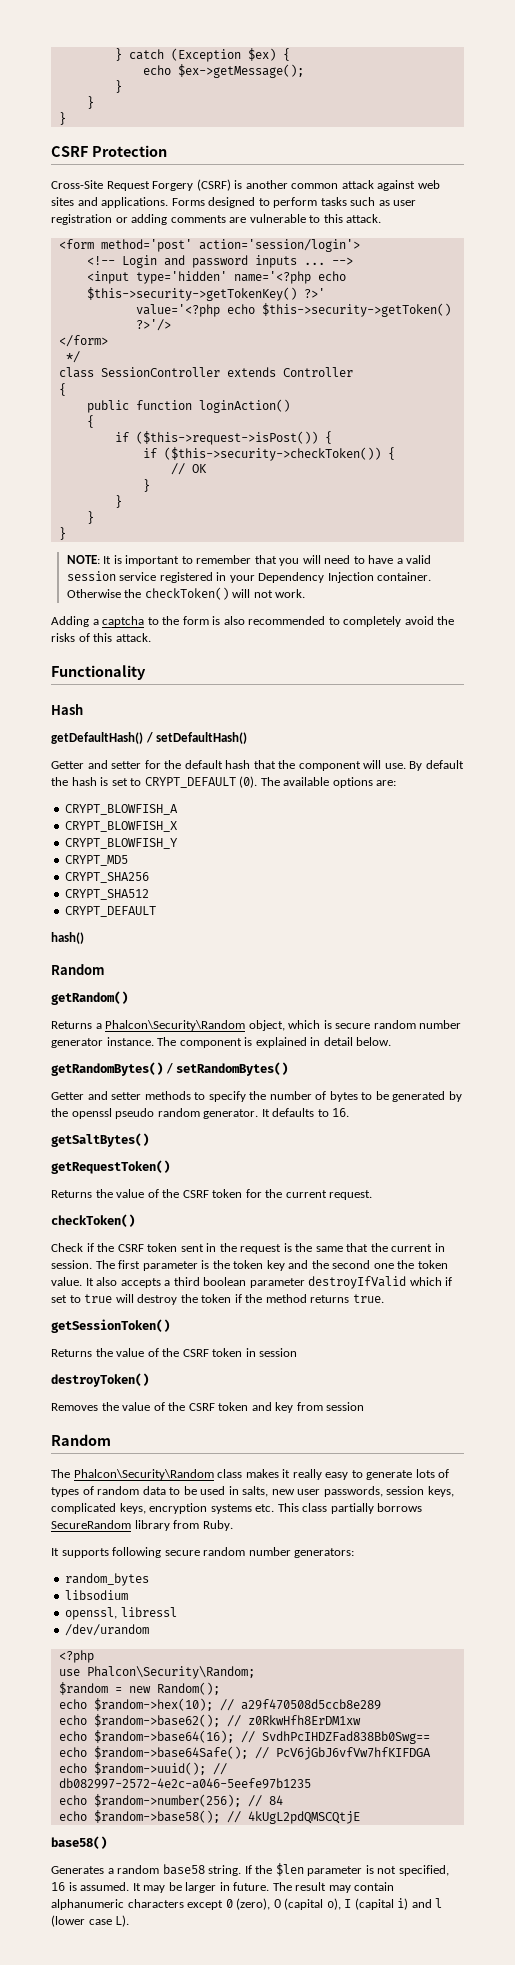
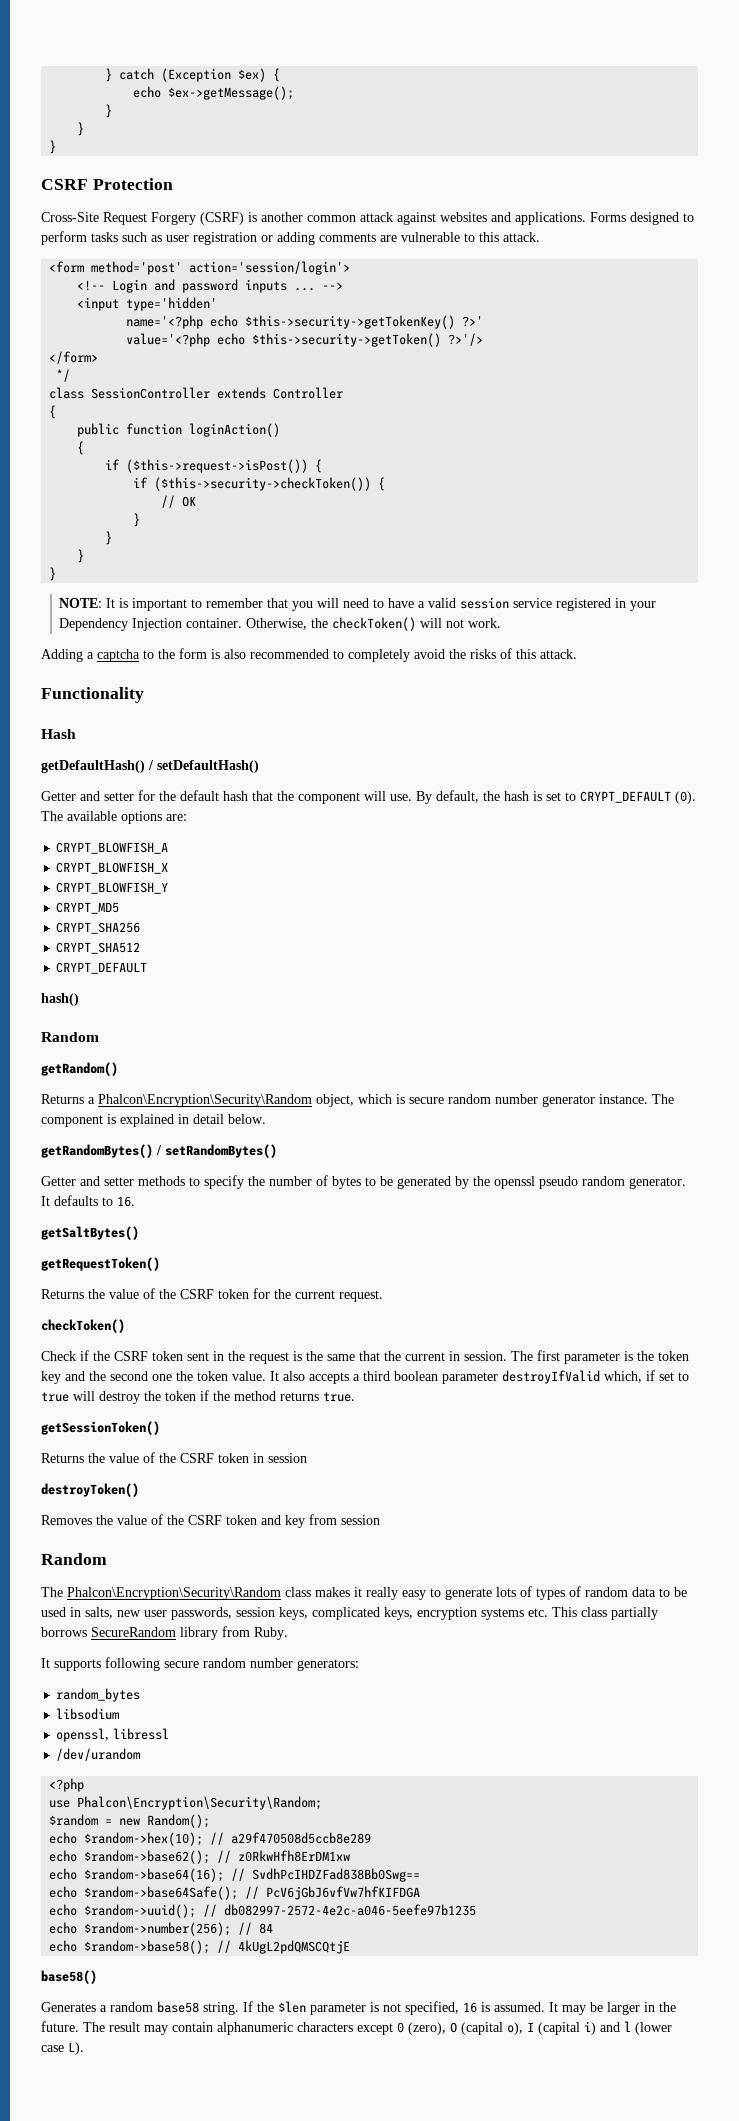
[417,180,440,189] [51,197,74,206] web sites -> [440,212,487,222] websites
(227, 277) none -> (218, 304) //
[66,589,121,598] Otherwise -> [246,618,308,630] Otherwise,
[425,760,464,769] default -> [436,790,479,803] default,
[105,1020,246,1031] Phalcon\Security\Random -> [98,1094,312,1107] Phalcon\Encryption\Security\Random
[409,1277,442,1286] which -> [604,1371,642,1383] which,
[73,1469,214,1480] Phalcon\Security\Random -> [67,1587,281,1600] Phalcon\Encryption\Security\Random
[86,1666,255,1679] Phalcon\Security\Random; -> [77,1796,323,1810] Phalcon\Encryption\Security\Random;
(230, 1886) none -> [659,2002,676,2012] the

